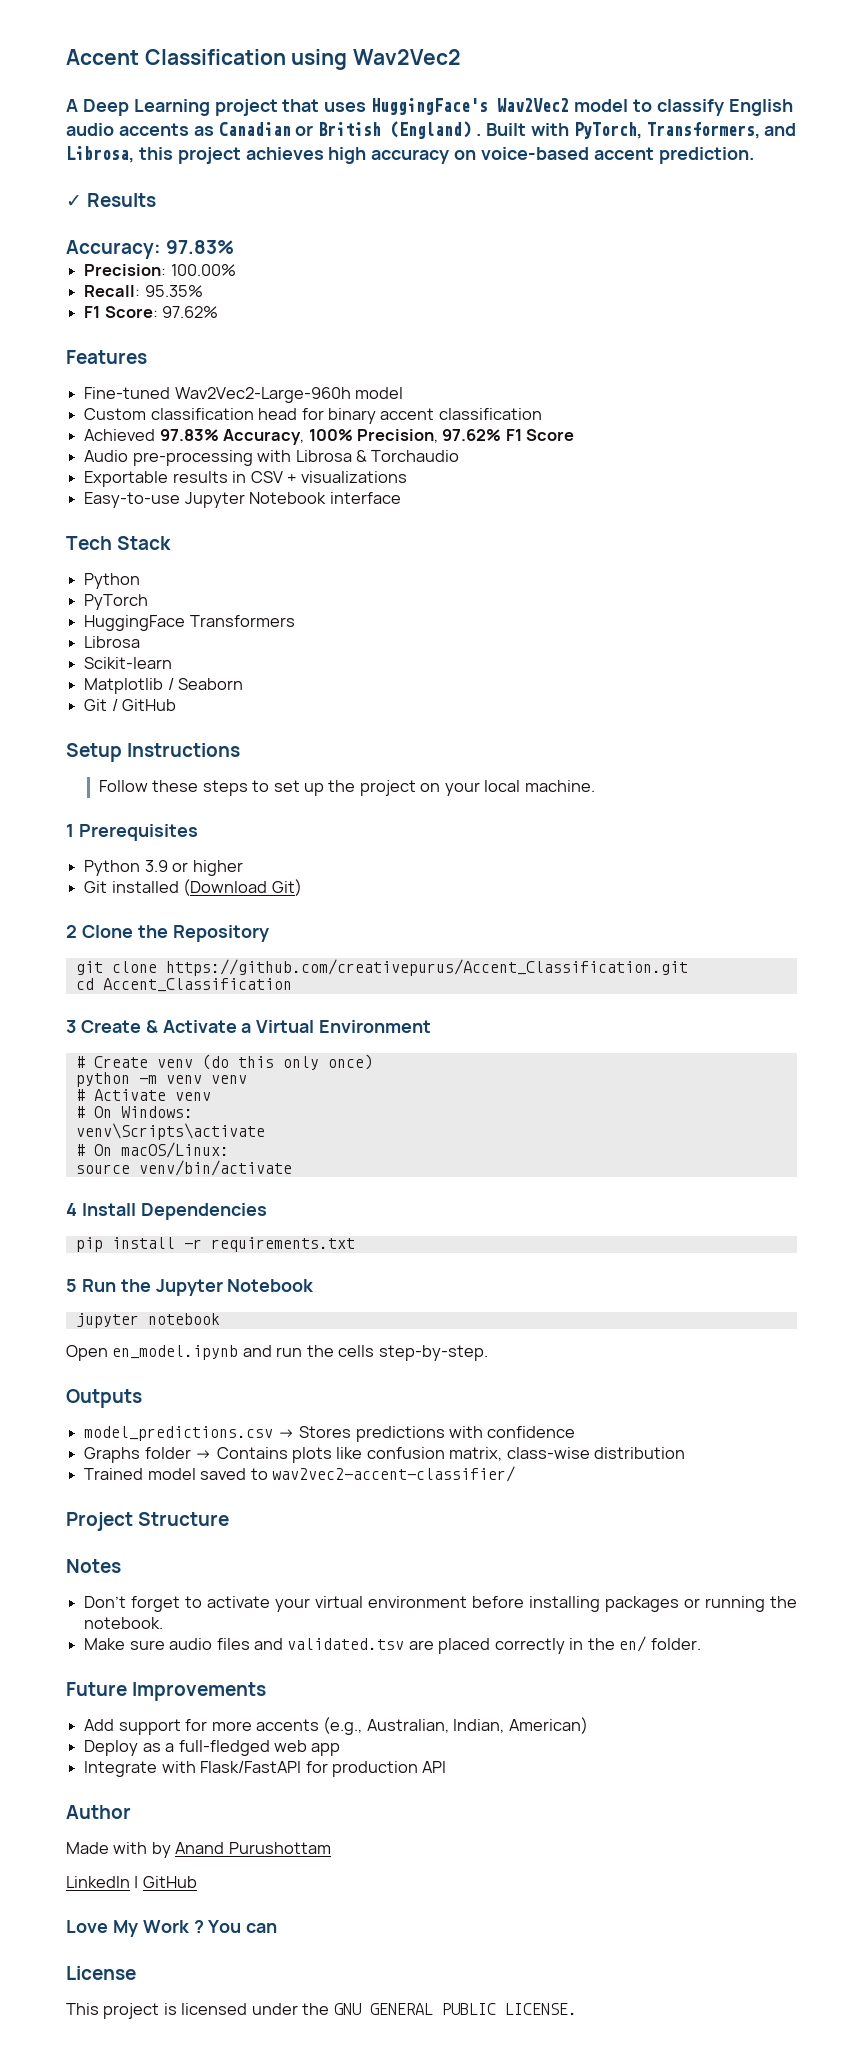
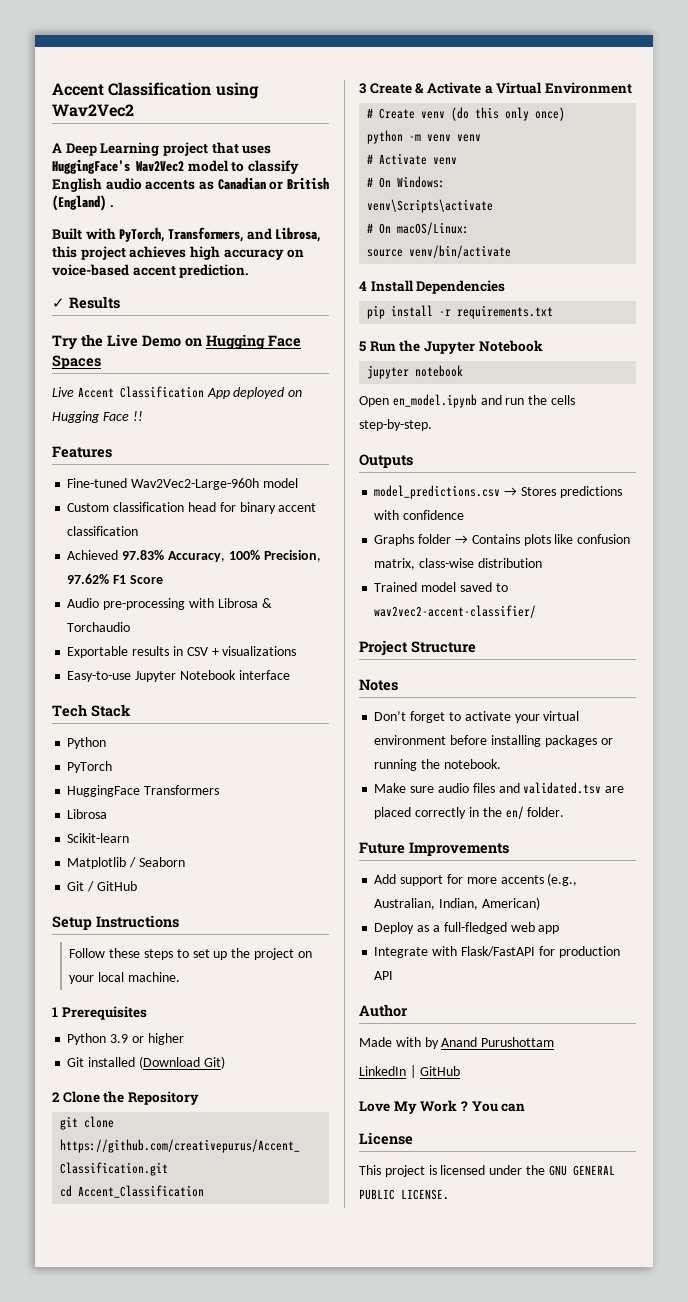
(482, 134) none -> (113, 206) //
[66,240,235,259] [84,264,236,276] [84,285,203,297] [84,306,219,318] Accuracy: 97.83% // Precision: 100.00% // Recall: 95.35% // F1 Score: 97.62% -> [52,334,301,350] [52,355,101,369] [52,386,303,399] [52,411,143,423] Try the Live Demo on Hugging Face Spaces // Live Accent Classification App deployed on Hugging Face !!

